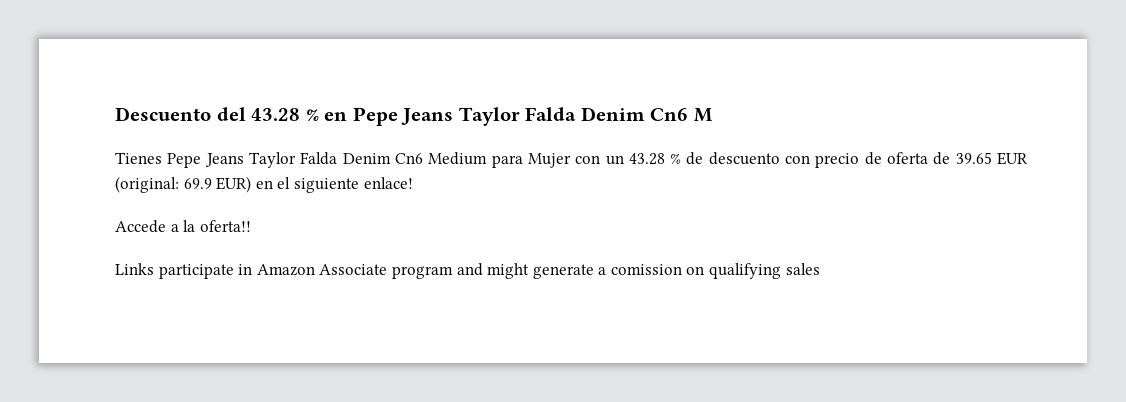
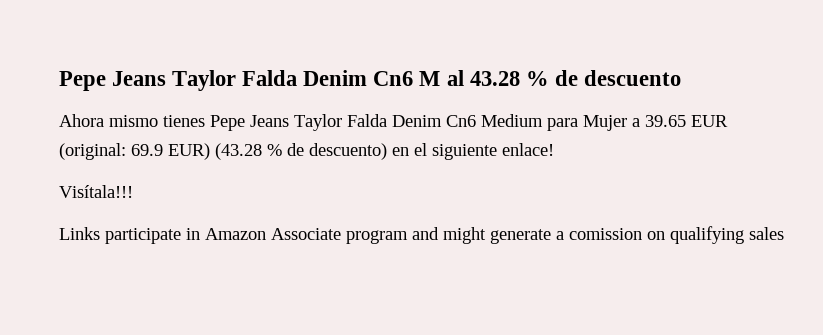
[115,107,348,121] Descuento del 43.28 % en -> (59, 81) none
[115,152,162,164] // Tienes -> [446,70,681,86] [59,114,205,127] al 43.28 % de descuento // Ahora mismo tienes
[575,152,951,168] con un 43.28 % de descuento con precio de oferta de -> [632,118,640,127] a
(252, 184) none -> [215,143,387,160] (43.28 % de descuento)
[115,220,251,233] Accede a la oferta!! -> [59,185,133,198] Visítala!!!

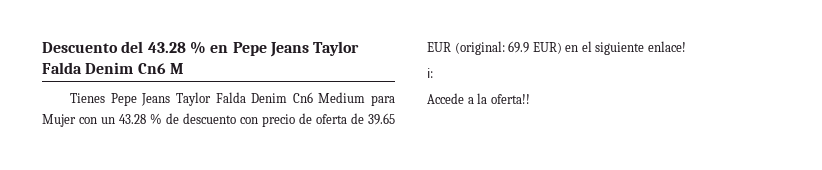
(59, 81) none -> [42,41,229,54] Descuento del 43.28 % en
[446,70,681,86] [59,114,205,127] al 43.28 % de descuento // Ahora mismo tienes -> [70,93,106,103] // Tienes
[632,118,640,127] a -> [79,113,364,127] con un 43.28 % de descuento con precio de oferta de
[215,143,387,160] (43.28 % de descuento) -> (562, 48) none
[59,185,133,198] [59,226,784,244] Visítala!!! // Links participate in Amazon Associate program and might generate a comission on qualifying sales -> [427,68,433,78] [427,93,530,104] ℹ: // Accede a la oferta!!

